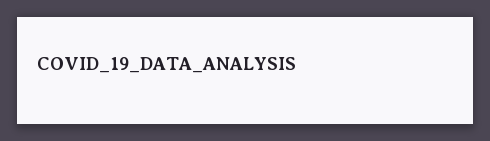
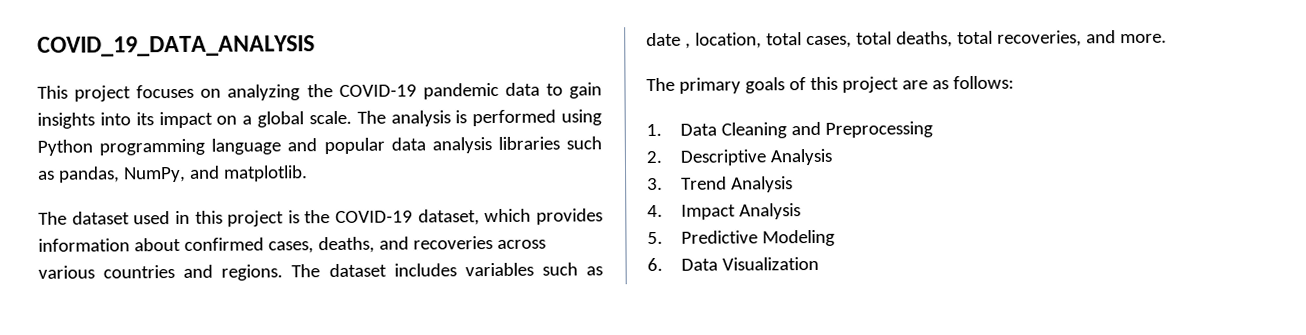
(296, 65) none -> [37,82,603,102] [37,109,602,129] [37,136,602,156] [38,165,308,183] [38,208,603,227] [38,236,546,254] [38,262,603,281] [646,30,1167,49] [646,75,1014,94] [646,121,933,139] [646,148,832,166] [647,176,793,193] [647,203,801,220] [647,229,835,247] [647,256,819,272] // This project focuses on analyzing the COVID-19 pandemic data to gain insights into its impact on a global scale. The analysis is performed using Python programming language and popular data analysis libraries such as pandas, NumPy, and matplotlib. // The dataset used in this project is the COVID-19 dataset, which provides information about confirmed cases, deaths, and recoveries across various countries and regions. The dataset includes variables such as date , location, total cases, total deaths, total recoveries, and more. // The primary goals of this project are as follows: // 1. Data Cleaning and Preprocessing // 2. Descriptive Analysis // 3. Trend Analysis // 4. Impact Analysis // 5. Predictive Modeling // 6. Data Visualization

